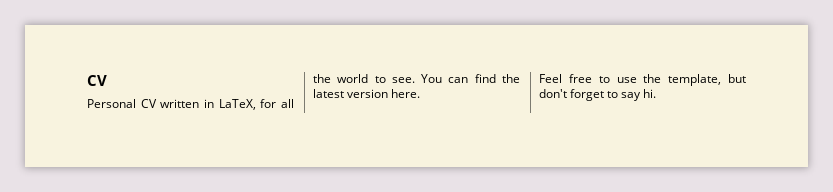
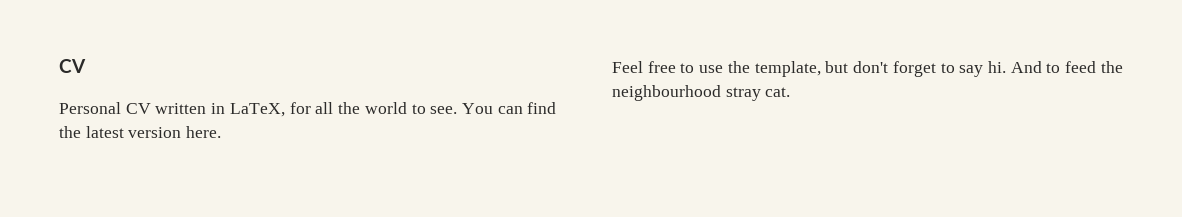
(657, 93) none -> [1010,61,1123,73] [612,85,791,101] And to feed the neighbourhood stray cat.

